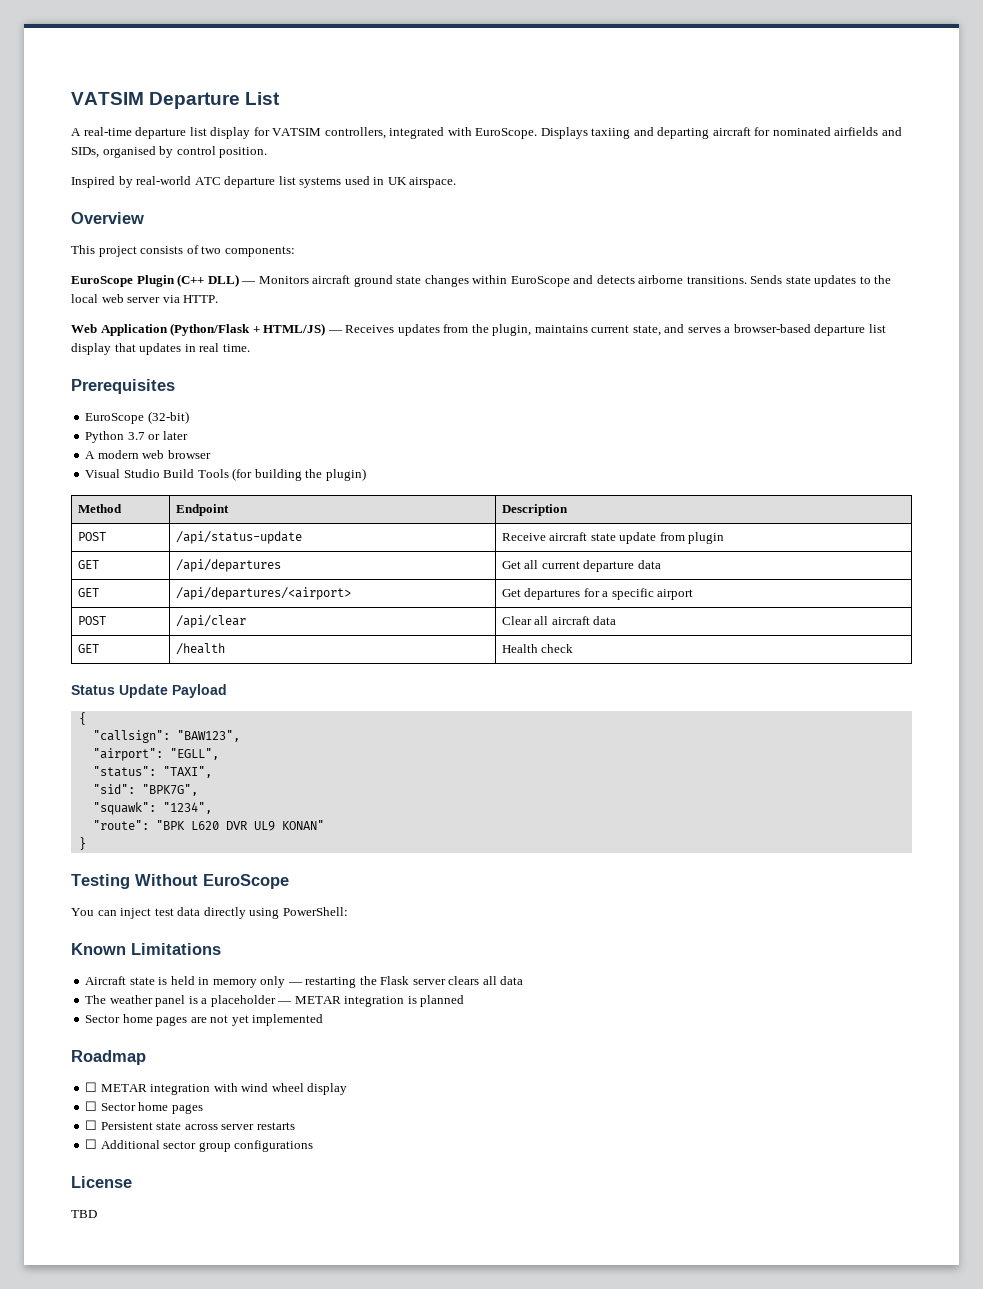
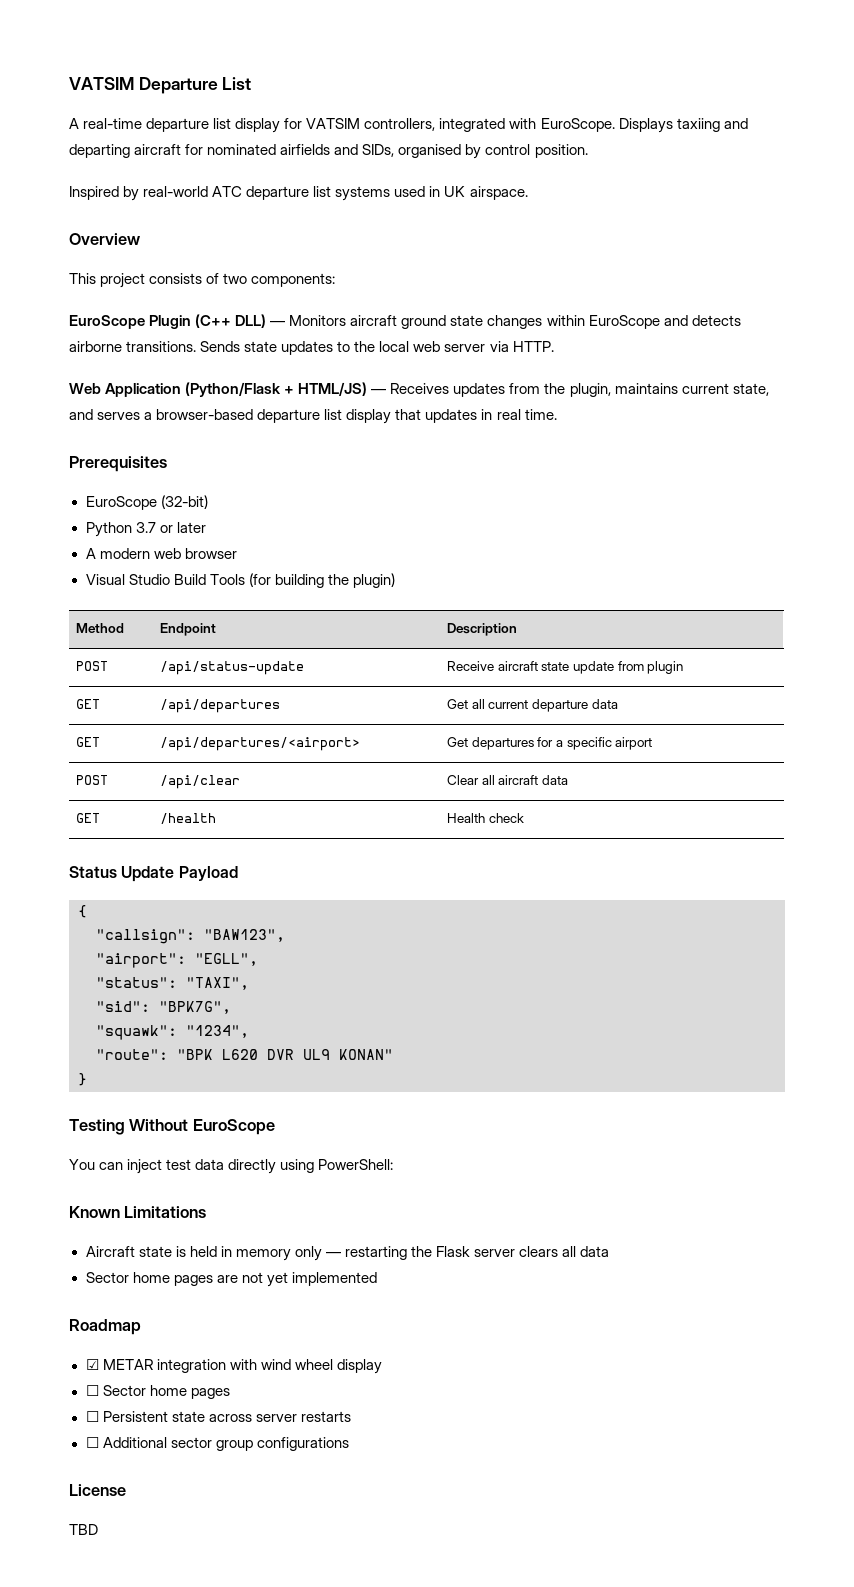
[85,995,465,1007] // The weather panel is a placeholder — METAR integration is planned -> (610, 1251) none
[85,1082,98,1092] ☐ -> [85,1359,99,1370] ☑

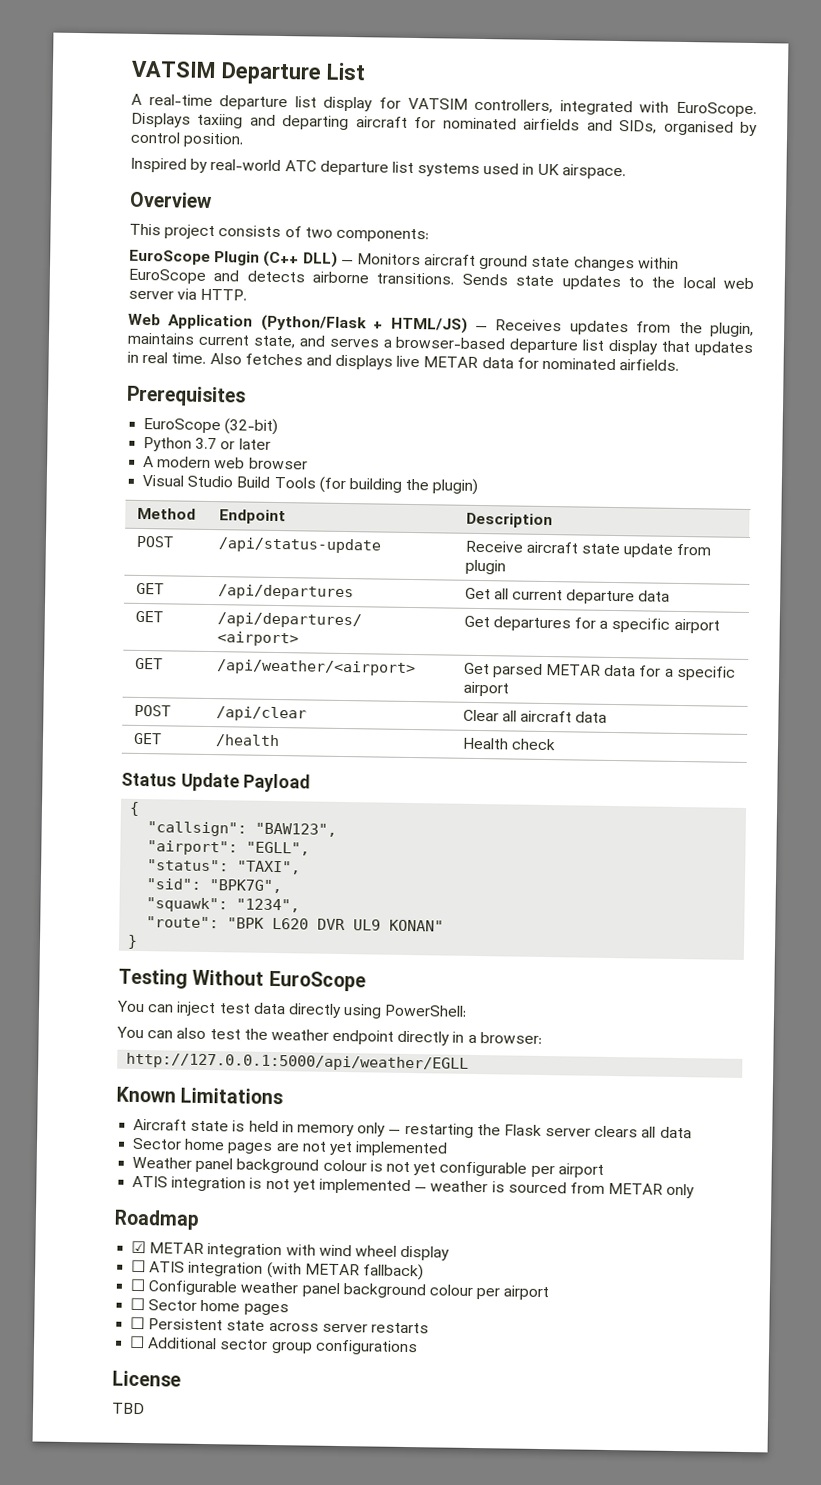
(557, 414) none -> [209,352,680,371] Also fetches and displays live METAR data for nominated airfields.
(653, 743) none -> [134,657,163,670] [216,659,416,677] [463,662,736,681] [462,681,509,697] // GET | /api/weather/<airport> | Get parsed METAR data for a specific airport
(394, 1164) none -> [116,1026,542,1046] [126,1052,470,1072] // You can also test the weather endpoint directly in a browser: // http://127.0.0.1:5000/api/weather/EGLL
(377, 1279) none -> [132,1156,604,1178] [132,1175,696,1199] // Weather panel background colour is not yet configurable per airport // ATIS integration is not yet implemented — weather is sourced from METAR only
(382, 1366) none -> [131,1259,424,1281] [130,1278,550,1301] // ☐ ATIS integration (with METAR fallback) // ☐ Configurable weather panel background colour per airport

